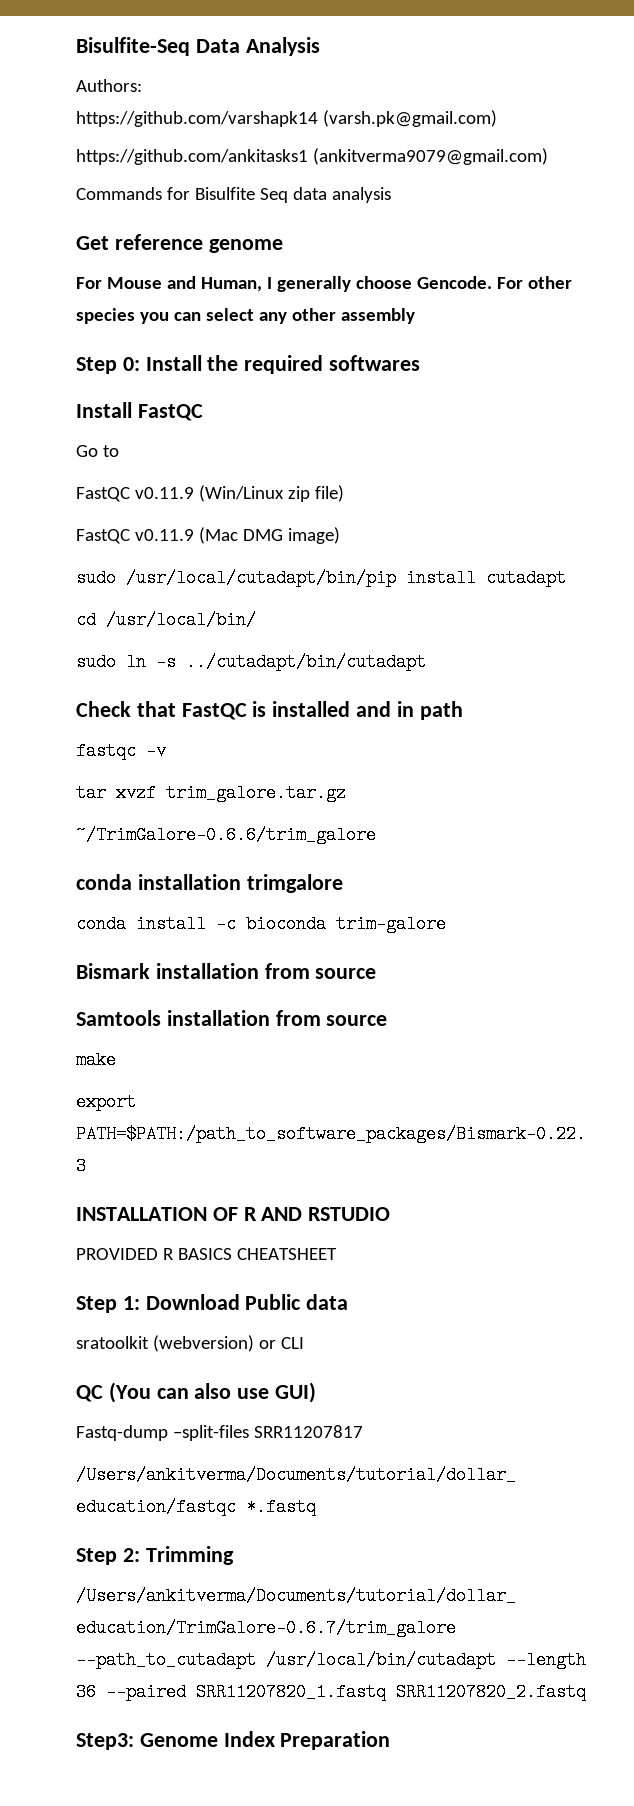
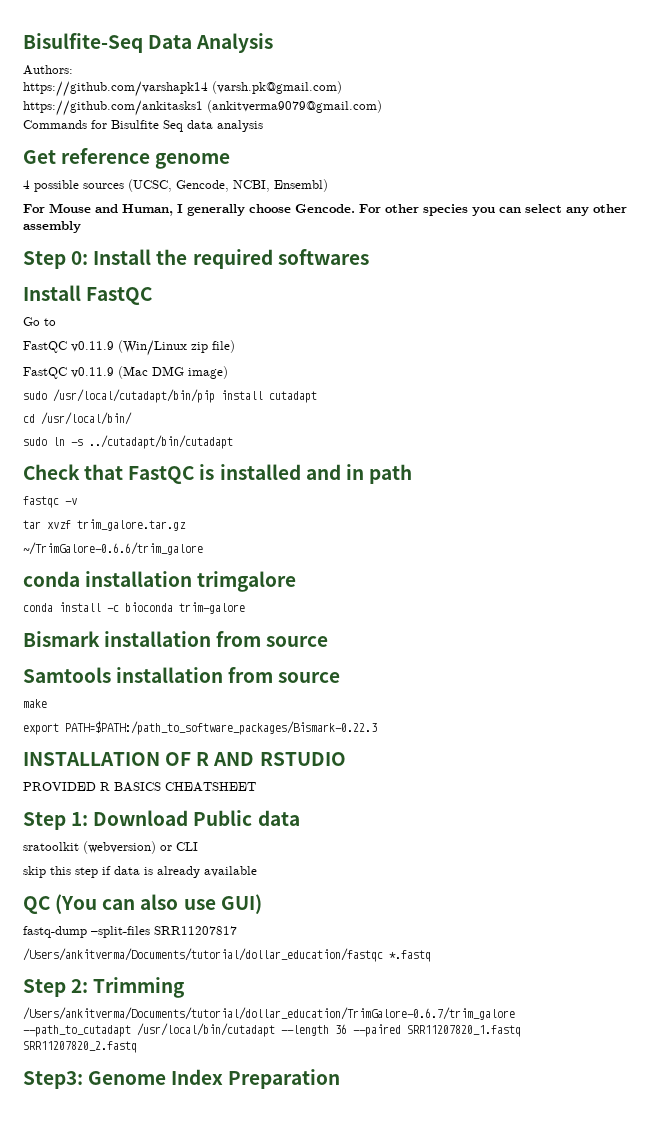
(283, 246) none -> [23,179,328,192] // 4 possible sources (UCSC, Gencode, NCBI, Ensembl)
(304, 1343) none -> [23,866,257,878] // skip this step if data is already available
[76,1425,168,1441] Fastq-dump -> [23,926,87,938] fastq-dump

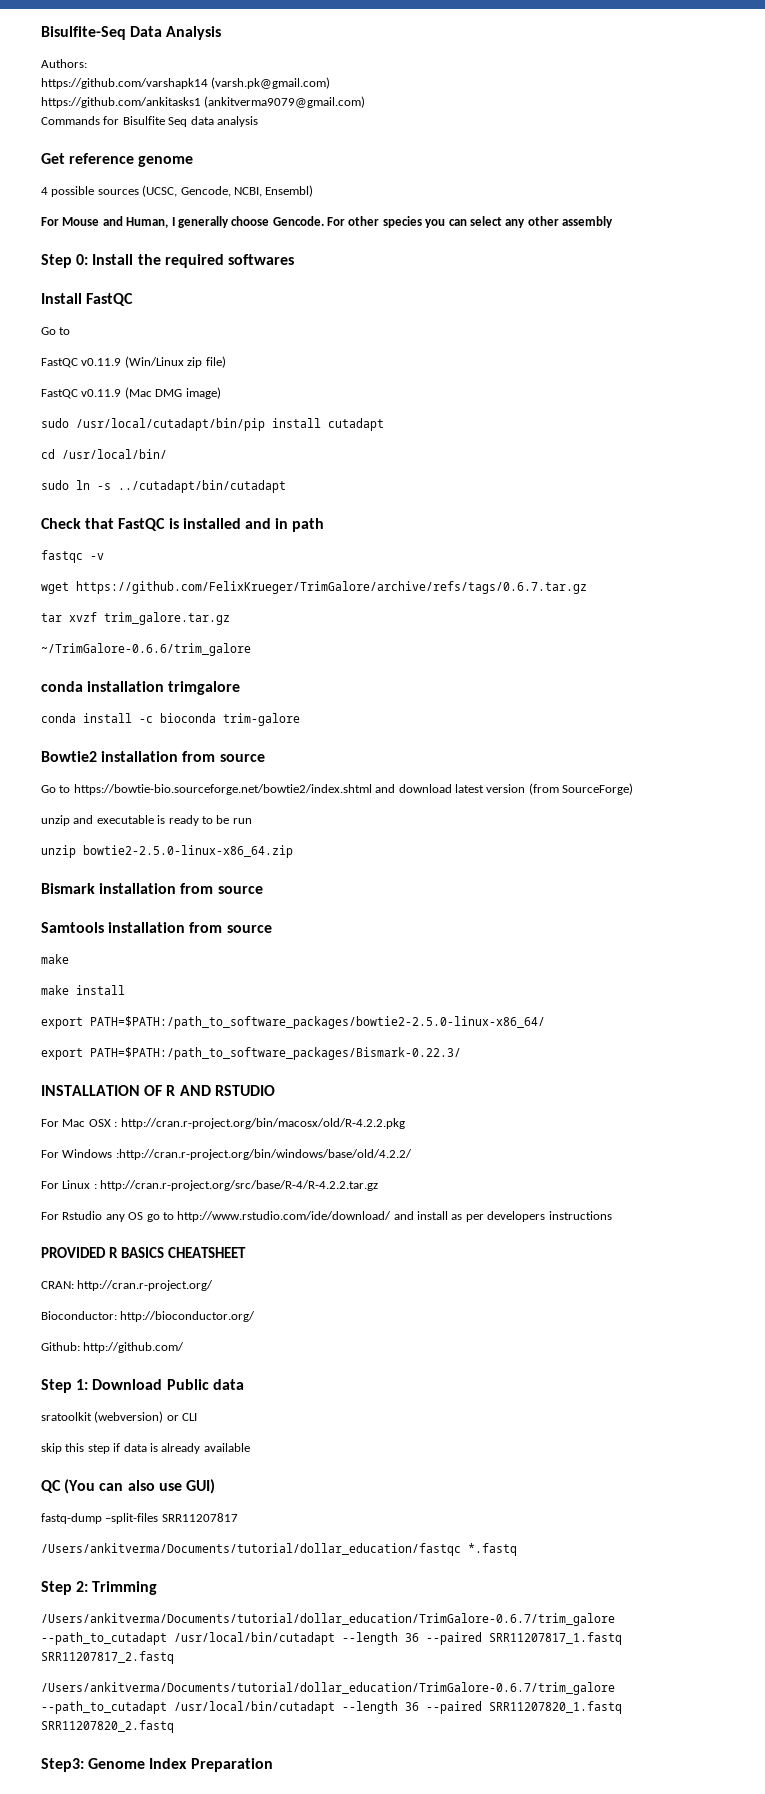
(77, 501) none -> [41,581,587,594] // wget https://github.com/FelixKrueger/TrimGalore/archive/refs/tags/0.6.7.tar.gz
(245, 608) none -> [41,751,265,762] [41,783,633,795] [41,815,252,826] [41,845,293,858] // Bowtie2 installation from source // Go to https://bowtie-bio.sourceforge.net/bowtie2/index.shtml and download latest version (from SourceForge) // unzip and executable is ready to be run // unzip bowtie2-2.5.0-linux-x86_64.zip
[23,721,377,735] // export PATH=$PATH:/path_to_software_packages/Bismark-0.22.3 -> [41,985,125,995] [41,1016,545,1029] [41,1047,461,1060] // make install // export PATH=$PATH:/path_to_software_packages/bowtie2-2.5.0-linux-x86_64/ // export PATH=$PATH:/path_to_software_packages/Bismark-0.22.3/
[23,782,256,792] PROVIDED R BASICS CHEATSHEET -> [41,1118,405,1129] [41,1149,412,1160] [41,1180,379,1191] [41,1211,612,1222] [41,1247,246,1258] [41,1280,214,1291] [41,1311,256,1322] [41,1342,185,1353] For Mac OSX : http://cran.r-project.org/bin/macosx/old/R-4.2.2.pkg // For Windows :http://cran.r-project.org/bin/windows/base/old/4.2.2/ // For Linux : http://cran.r-project.org/src/base/R-4/R-4.2.2.tar.gz // For Rstudio any OS go to http://www.rstudio.com/ide/download/ and install as per developers instructions // PROVIDED R BASICS CHEATSHEET // CRAN: http://cran.r-project.org/ // Bioconductor: http://bioconductor.org/ // Github: http://github.com/
(186, 987) none -> [41,1613,615,1626] [41,1632,622,1645] [41,1651,174,1664] // /Users/ankitverma/Documents/tutorial/dollar_education/TrimGalore-0.6.7/trim_galore --path_to_cutadapt /usr/local/bin/cutadapt --length 36 --paired SRR11207817_1.fastq SRR11207817_2.fastq

